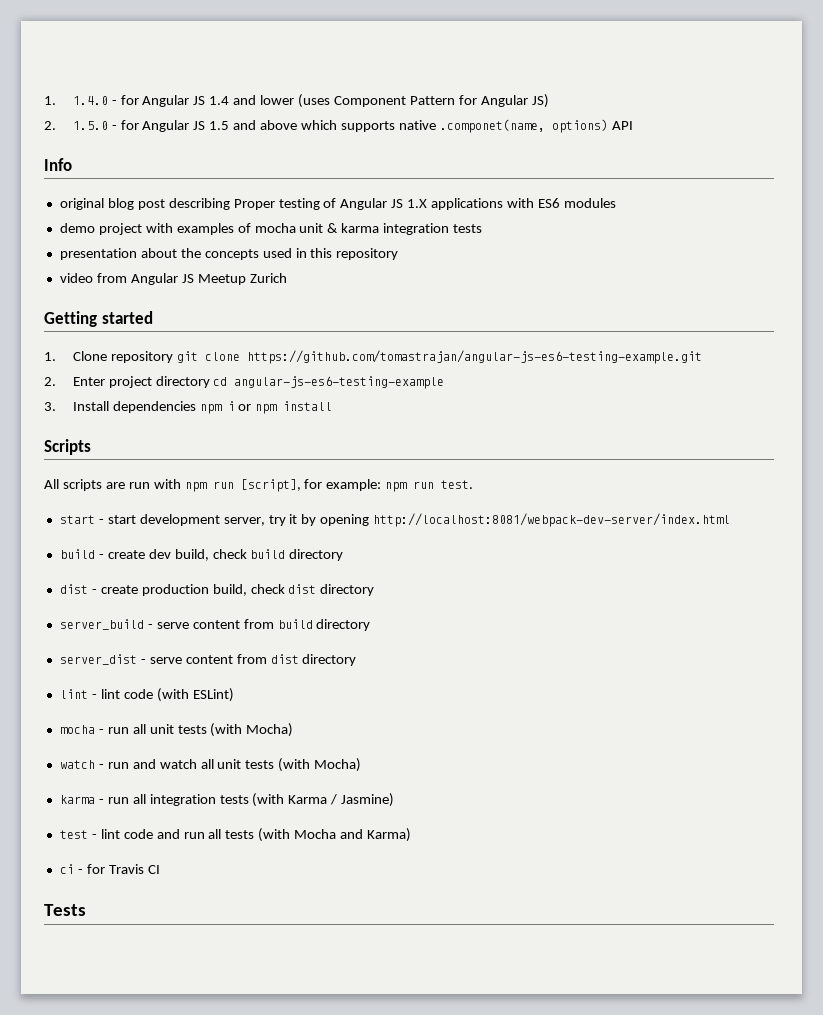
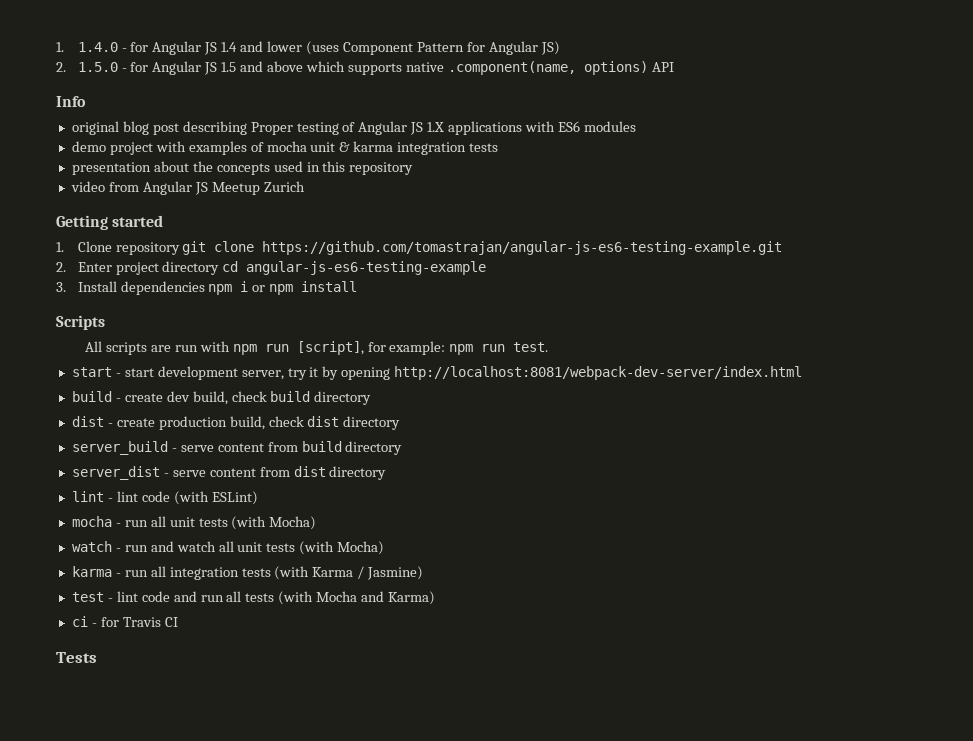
[439,119,545,133] .componet(name, -> [447,61,576,75] .component(name,

